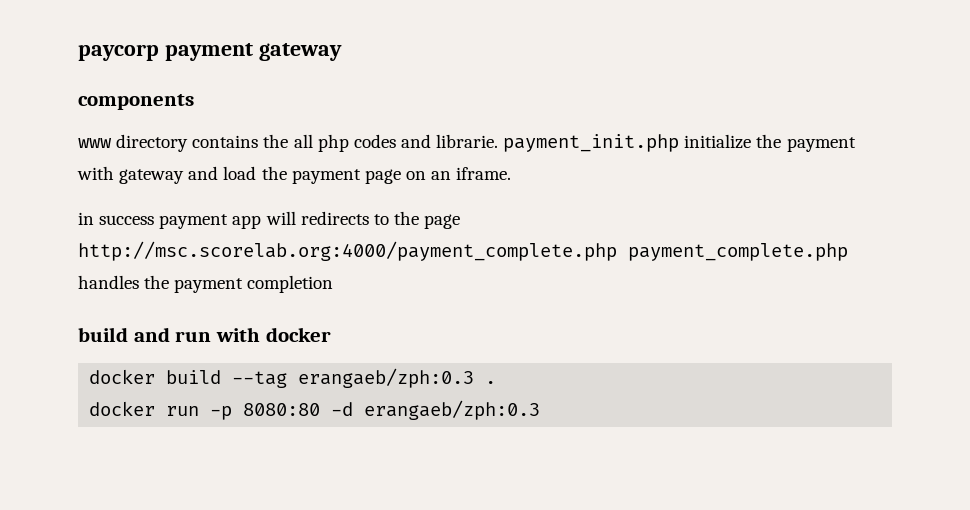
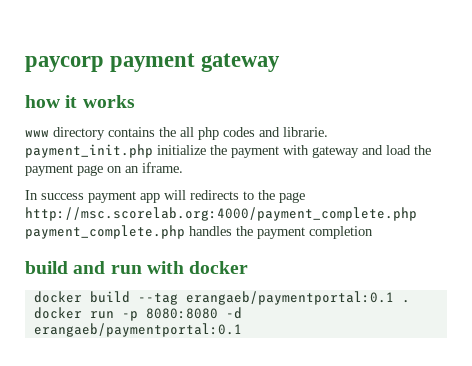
[78,94,194,110] components -> [25,95,135,108] how it works
[78,212,94,225] in -> [25,190,38,200] In
[298,368,475,388] erangaeb/zph:0.3 -> [185,291,394,305] erangaeb/paymentportal:0.1
[243,400,541,420] 8080:80 -d erangaeb/zph:0.3 -> [145,307,242,319] [33,323,242,337] 8080:8080 -d erangaeb/paymentportal:0.1

